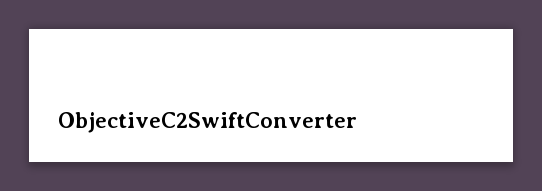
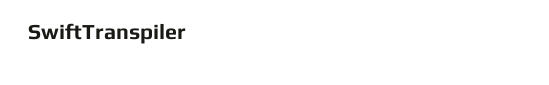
[58,112,357,133] ObjectiveC2SwiftConverter -> [28,23,186,44] SwiftTranspiler

